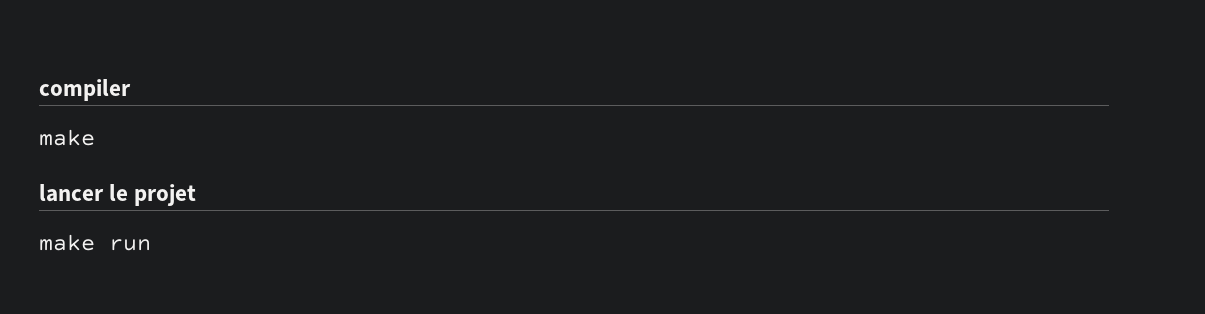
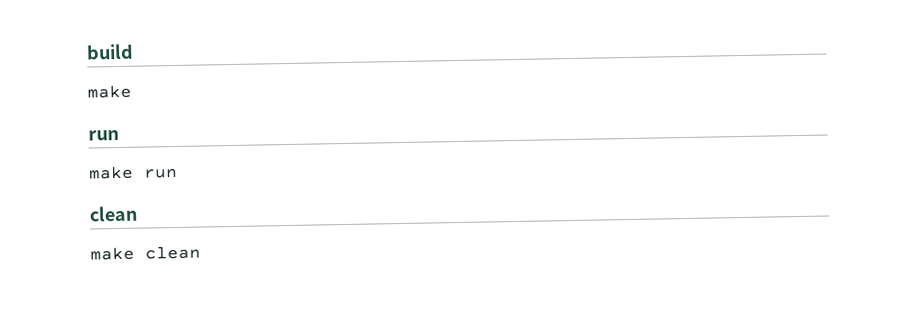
[39,79,131,101] compiler -> [86,43,134,60] build
[39,184,197,206] lancer le projet -> [88,129,120,141] run
(151, 245) none -> [89,205,138,222] [90,245,201,261] // clean // make clean

